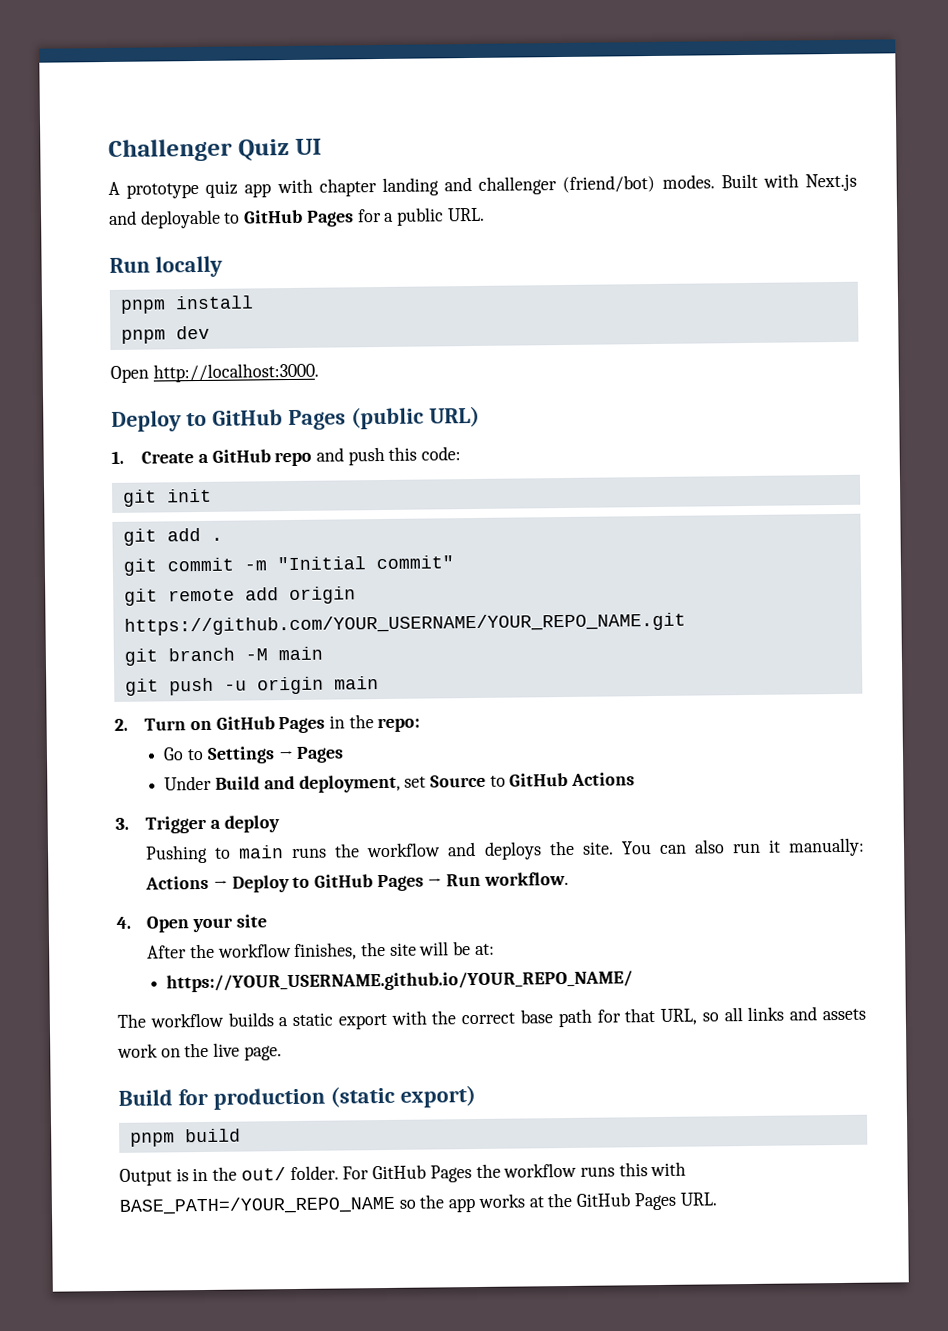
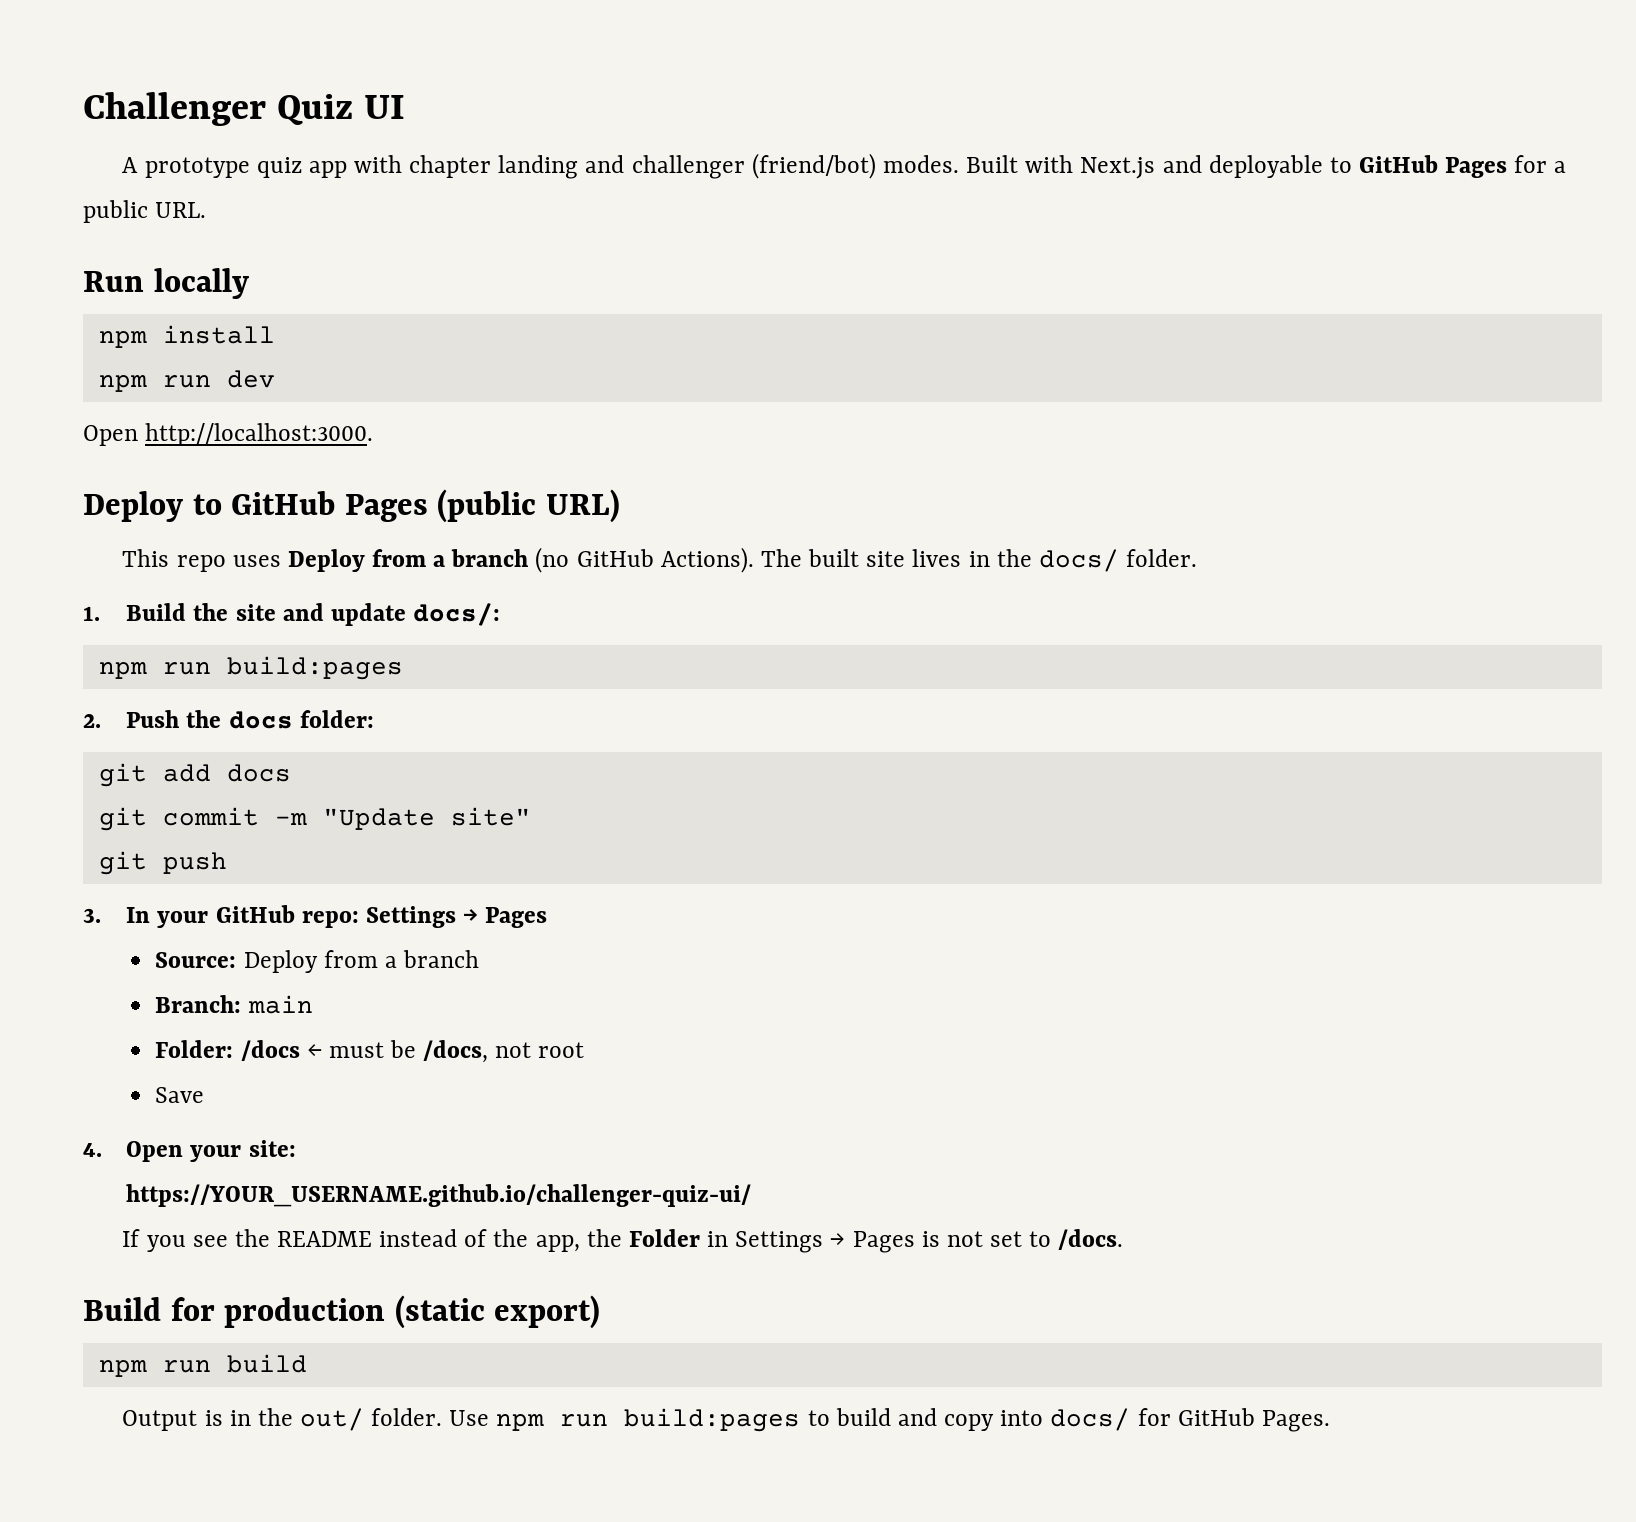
[119,299,166,314] pnpm -> [98,331,147,348] npm
[120,329,166,344] pnpm -> [98,375,211,392] npm run
[111,446,462,467] [122,488,212,507] 1. Create a GitHub repo and push this code: // git init -> [122,547,1197,573] [83,603,500,626] [98,656,403,680] [83,710,374,729] This repo uses Deploy from a branch (no GitHub Actions). The built site lives in the docs/ folder. // 1. Build the site and update docs/: // npm run build:pages // 2. Push the docs folder:
[210,537,223,541] . -> [226,764,291,782] docs
[276,555,454,571] [123,586,356,606] [123,612,686,636] [123,646,323,666] [124,676,379,696] [114,714,374,734] "Initial commit" // git remote add origin https://github.com/YOUR_USERNAME/YOUR_REPO_NAME.git // git branch -M main // git push -u origin main // 2. Turn on GitHub Pages in the -> [322,807,531,830] [98,851,227,875] [83,905,295,928] "Update site" // git push // 3. In your GitHub
[163,747,205,761] // Go to -> (359, 919) none
[164,772,636,793] [115,815,280,834] [145,837,865,864] [145,871,569,893] [116,914,267,933] [147,941,495,960] [166,970,634,993] [117,1006,867,1030] [117,1042,282,1061] Under Build and deployment, set Source to GitHub Actions // 3. Trigger a deploy // Pushing to main runs the workflow and deploys the site. You can also run it manually: Actions → Deploy to GitHub Pages → Run workflow. // 4. Open your site // After the workflow finishes, the site will be at: // https://YOUR_USERNAME.github.io/YOUR_REPO_NAME/ // The workflow builds a static export with the correct base path for that URL, so all links and assets work on the live page. -> [155,950,479,973] [155,995,313,1014] [155,1040,585,1063] [155,1087,205,1103] [83,1140,296,1162] [126,1184,752,1207] [122,1229,1124,1253] Source: Deploy from a branch // Branch: main // Folder: /docs ← must be /docs, not root // Save // 4. Open your site: // https://YOUR_USERNAME.github.io/challenger-quiz-ui/ // If you see the README instead of the app, the Folder in Settings → Pages is not set to /docs.
[129,1132,175,1147] pnpm -> [98,1360,211,1377] npm run
[342,1161,687,1183] [119,1192,717,1215] For GitHub Pages the workflow runs this with BASE_PATH=/YOUR_REPO_NAME so the app works at the GitHub Pages URL. -> [449,1408,1330,1432] Use npm run build:pages to build and copy into docs/ for GitHub Pages.

